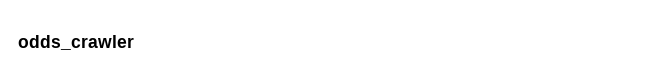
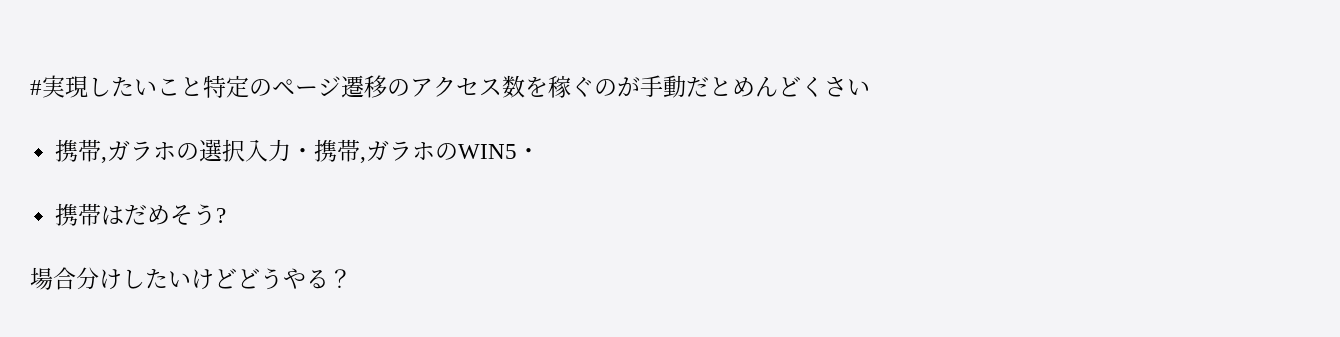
[18,35,134,50] odds_crawler -> [30,75,870,98] [55,139,541,163] [55,203,227,226] [30,267,352,290] #実現したいこと特定のページ遷移のアクセス数を稼ぐのが手動だとめんどくさい // 携帯,ガラホの選択入力・携帯,ガラホのWIN5・ // 携帯はだめそう? // 場合分けしたいけどどうやる？

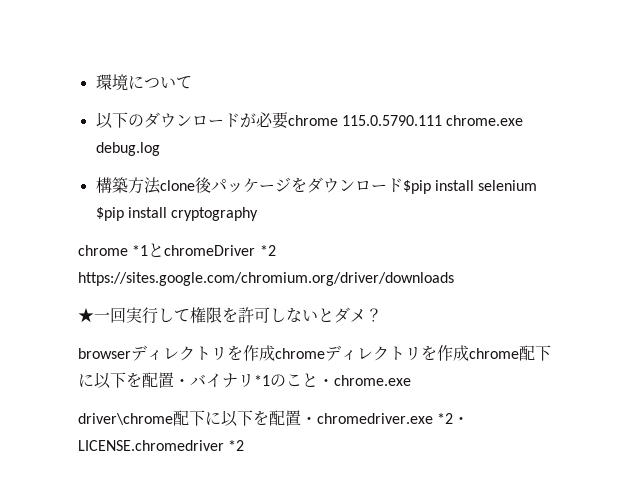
[30,75,870,98] [55,139,541,163] [55,203,227,226] [30,267,352,290] #実現したいこと特定のページ遷移のアクセス数を稼ぐのが手動だとめんどくさい // 携帯,ガラホの選択入力・携帯,ガラホのWIN5・ // 携帯はだめそう? // 場合分けしたいけどどうやる？ -> [95,74,192,91] [95,112,524,129] [95,142,160,156] [95,177,538,194] [95,207,259,221] [78,243,276,257] [78,272,454,286] [78,307,382,324] [78,345,551,361] [78,372,411,389] [78,410,470,427] [78,440,245,451] 環境について // 以下のダウンロードが必要chrome 115.0.5790.111 chrome.exe debug.log // 構築方法clone後パッケージをダウンロード$pip install selenium $pip install cryptography // chrome *1とchromeDriver *2 https://sites.google.com/chromium.org/driver/downloads // ★一回実行して権限を許可しないとダメ？ // browserディレクトリを作成chromeディレクトリを作成chrome配下に以下を配置・バイナリ*1のこと・chrome.exe // driver\chrome配下に以下を配置・chromedriver.exe *2・LICENSE.chromedriver *2

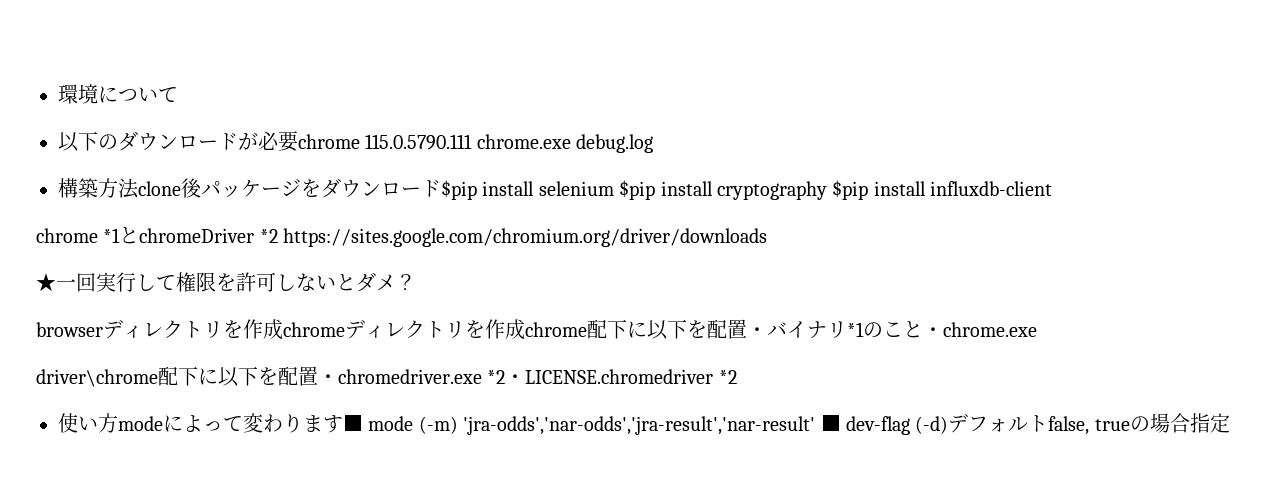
(259, 214) none -> [832,180,1053,200] $pip install influxdb-client
(245, 445) none -> [58,413,1230,435] // 使い方modeによって変わります■ mode (-m) 'jra-odds','nar-odds','jra-result','nar-result' ■ dev-flag (-d)デフォルトfalse, trueの場合指定

